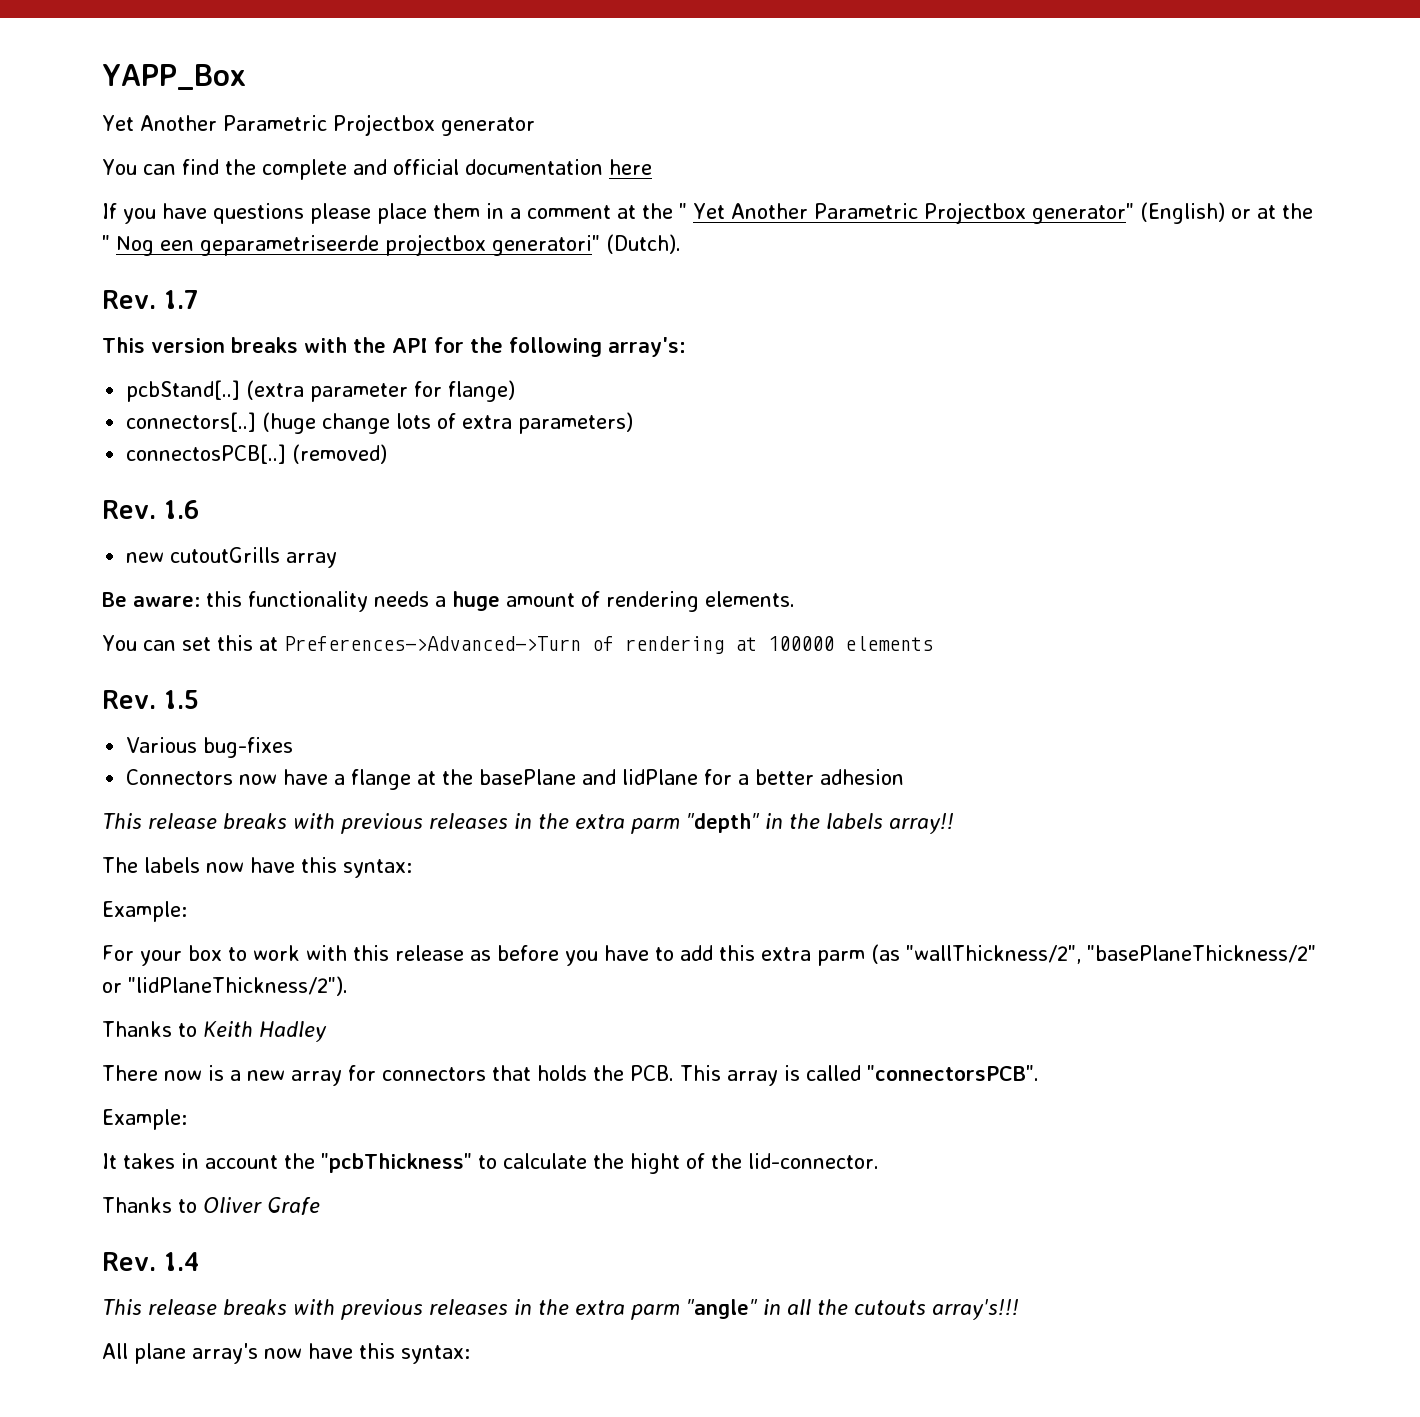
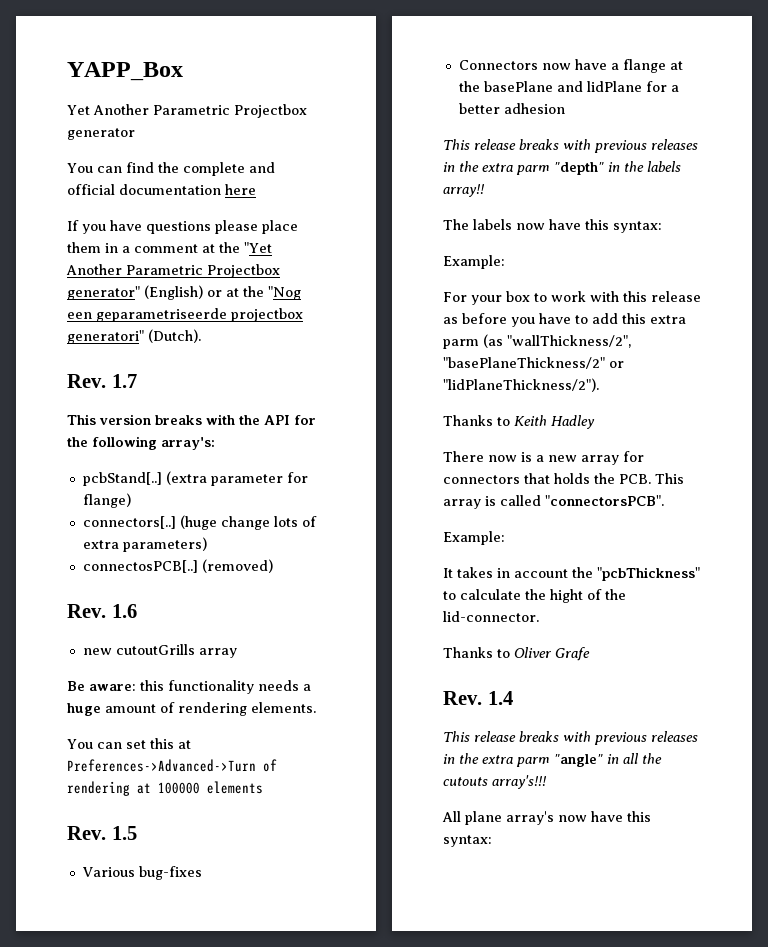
[679,203,725,219] " Yet -> [244,242,272,253] "Yet
[102,235,154,256] " Nog -> [268,286,301,300] "Nog

